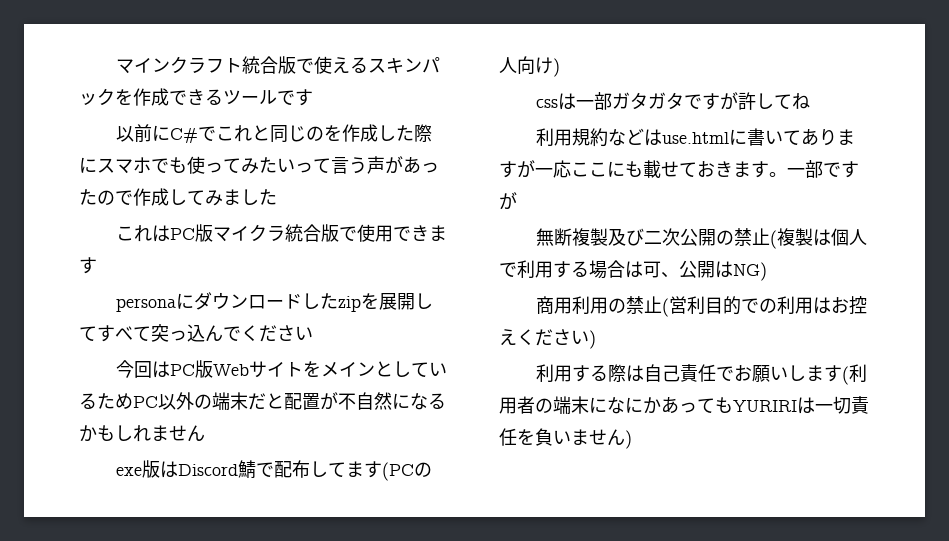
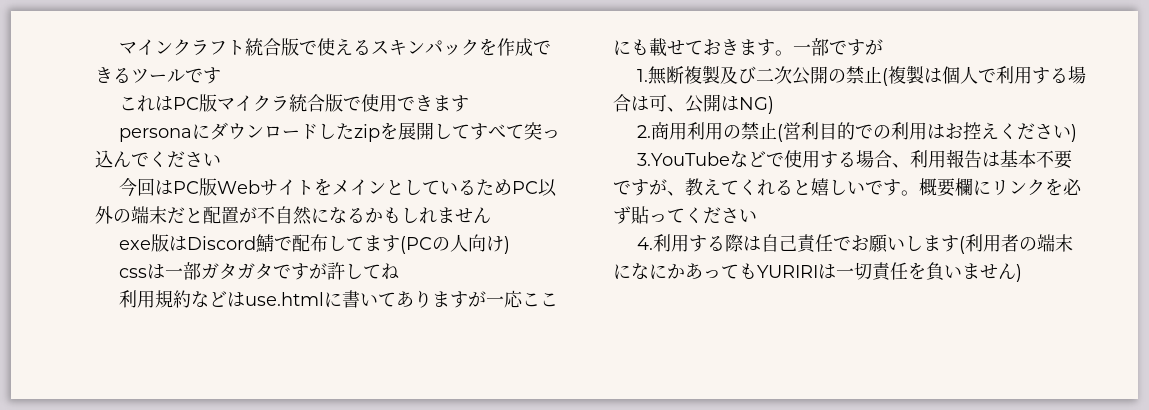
[116,124,433,144] [79,156,439,174] [79,188,277,206] // 以前にC#でこれと同じのを作成した際にスマホでも使ってみたいって言う声があったので作成してみました -> (221, 75) none
(517, 201) none -> [636,69,648,82] 1.
(767, 271) none -> [636,125,651,138] 2.
(596, 339) none -> [636,149,1072,169] [613,178,1082,197] [613,206,757,224] [636,237,653,250] 3.YouTubeなどで使用する場合、利用報告は基本不要ですが、教えてくれると嬉しいです。概要欄にリンクを必ず貼ってください // 4.

